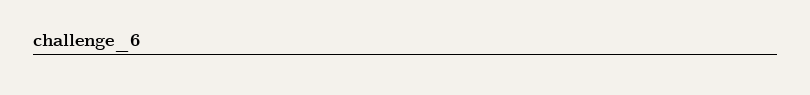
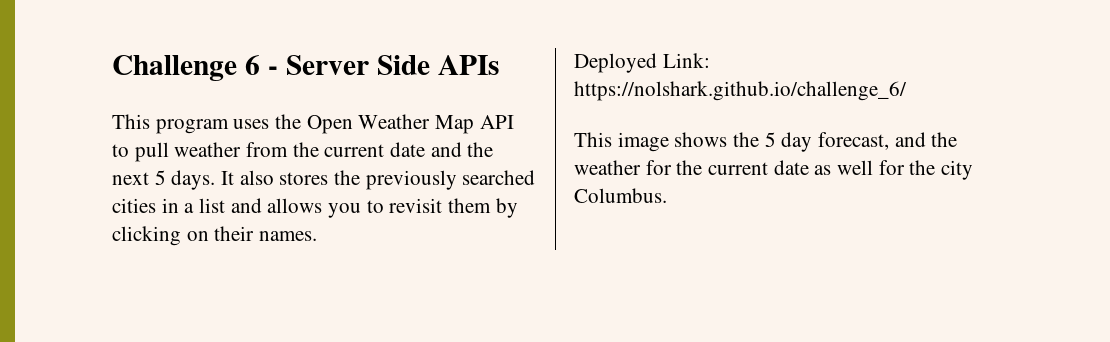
[33,34,140,52] challenge_6 -> [112,55,499,81] [112,114,514,134] [112,142,494,162] [112,170,536,190] [112,198,518,218] [112,226,318,246] [574,53,710,73] [574,81,907,101] [574,132,958,152] [574,160,974,180] [574,188,667,203] Challenge 6 - Server Side APIs // This program uses the Open Weather Map API to pull weather from the current date and the next 5 days. It also stores the previously searched cities in a list and allows you to revisit them by clicking on their names. // Deployed Link: https://nolshark.github.io/challenge_6/ // This image shows the 5 day forecast, and the weather for the current date as well for the city Columbus.

